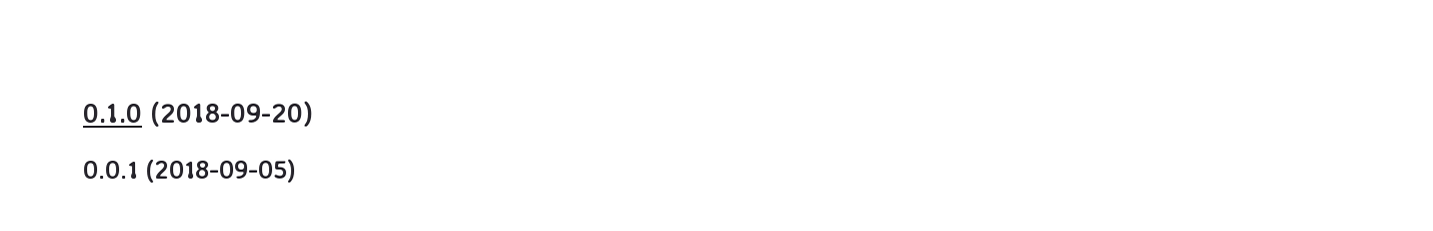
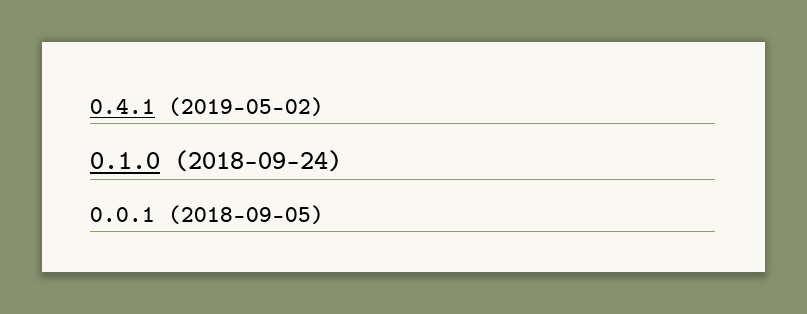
[82,101,314,127] 0.1.0 (2018-09-20) -> [90,97,324,116] [90,150,342,172] 0.4.1 (2019-05-02) // 0.1.0 (2018-09-24)

